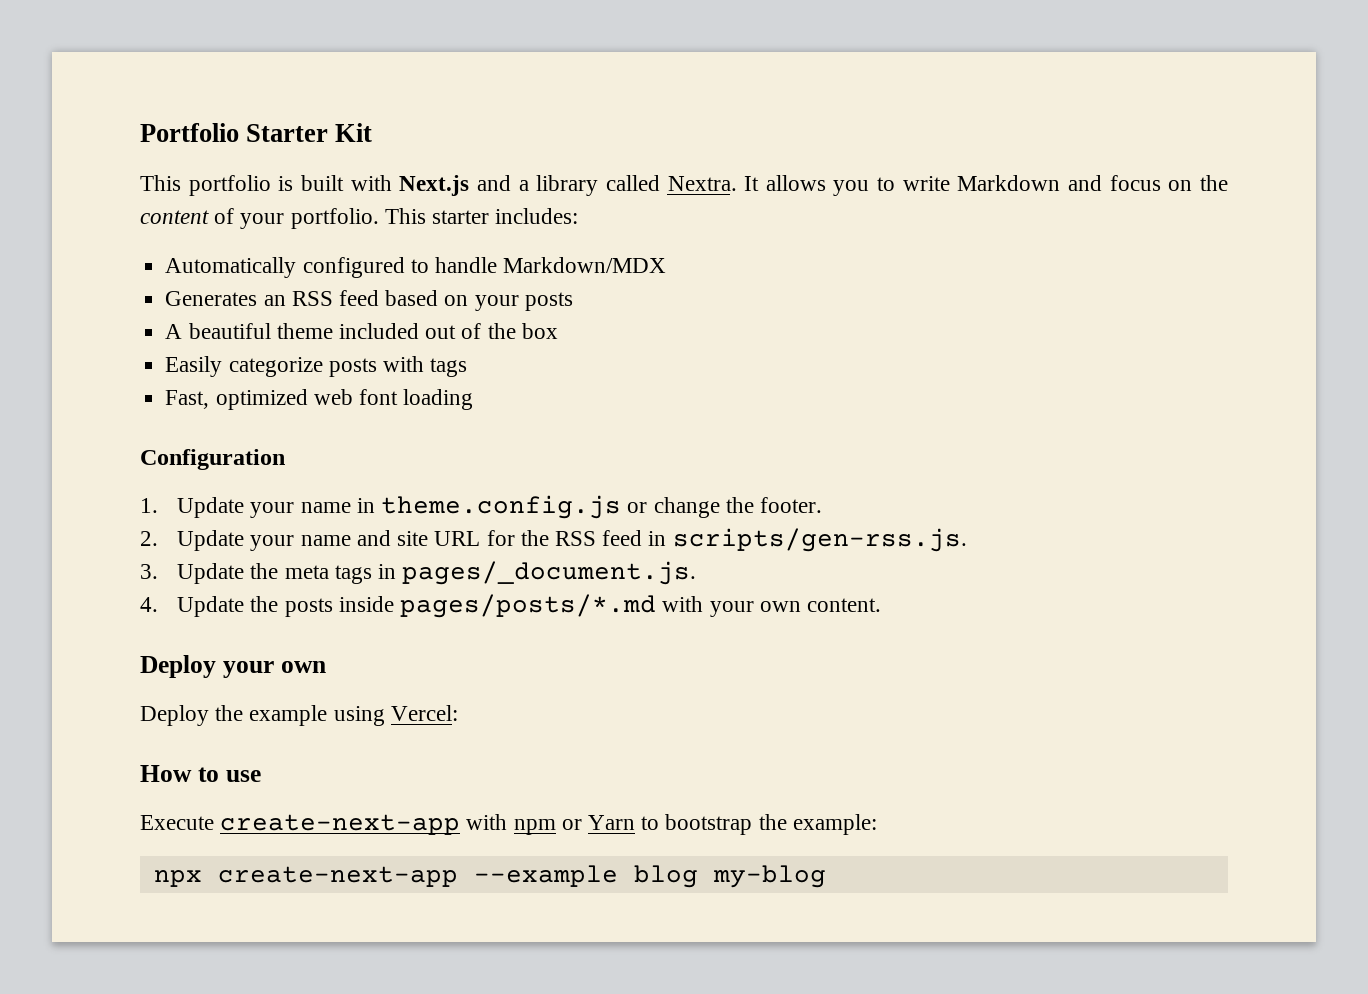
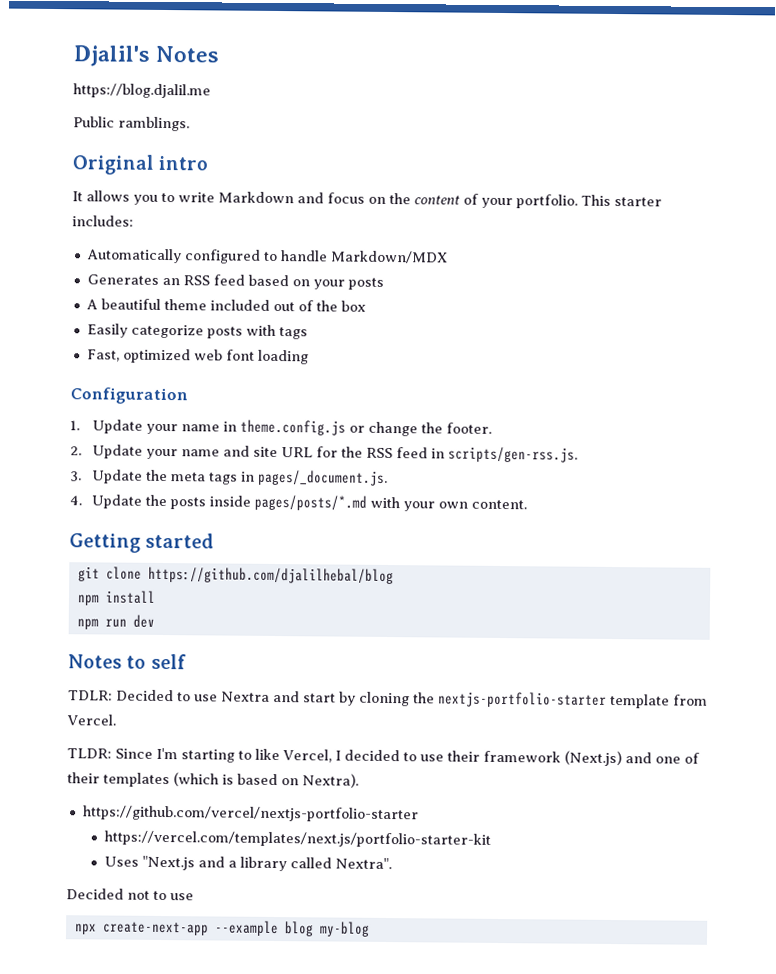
[140,123,373,142] [140,175,737,196] Portfolio Starter Kit // This portfolio is built with Next.js and a library called Nextra. -> [73,45,220,67] [73,83,211,99] [73,116,190,132] [72,154,209,175] Djalil's Notes // https://blog.djalil.me // Public ramblings. // Original intro //
[140,655,326,678] [140,705,458,726] [140,765,261,782] [140,814,877,835] Deploy your own // Deploy the example using Vercel: // How to use // Execute create-next-app with npm or Yarn to bootstrap the example: -> [69,532,215,553] [77,566,394,585] [76,590,156,606] [76,614,155,630] [68,653,186,670] [68,689,708,709] [66,714,116,726] [67,747,700,767] [67,772,359,788] [82,805,419,823] [104,830,492,848] [104,855,393,872] [66,888,194,901] Getting started // git clone https://github.com/djalilhebal/blog // npm install // npm run dev // Notes to self // TDLR: Decided to use Nextra and start by cloning the nextjs-portfolio-starter template from Vercel. // TLDR: Since I'm starting to like Vercel, I decided to use their framework (Next.js) and one of their templates (which is based on Nextra). // https://github.com/vercel/nextjs-portfolio-starter // https://vercel.com/templates/next.js/portfolio-starter-kit // Uses "Next.js and a library called Nextra". // Decided not to use

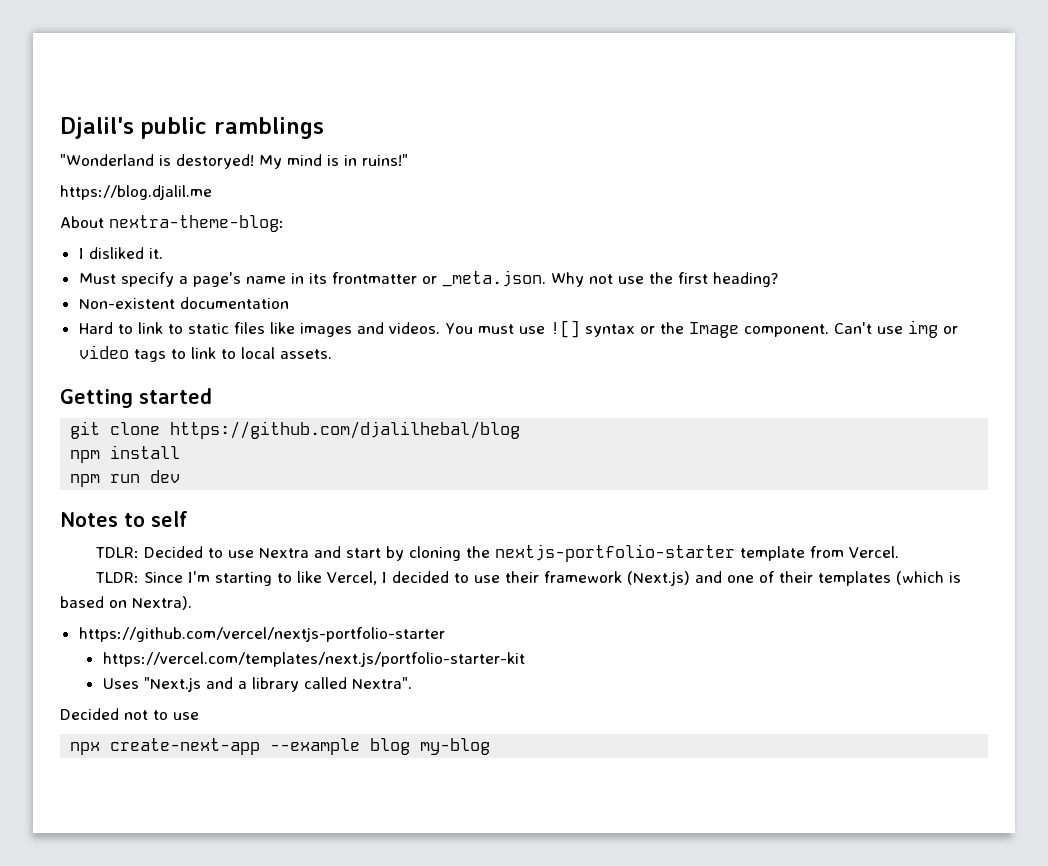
[155,45,220,63] [73,83,211,99] [73,116,190,132] [72,154,209,175] [72,190,662,209] [72,215,134,227] [85,248,448,264] [86,274,384,290] [85,298,366,312] [86,323,308,340] [86,348,309,365] [70,387,188,405] [70,419,493,437] [70,444,579,463] [70,469,389,487] [69,494,528,512] Notes // https://blog.djalil.me // Public ramblings. // Original intro // It allows you to write Markdown and focus on the content of your portfolio. This starter includes: // Automatically configured to handle Markdown/MDX // Generates an RSS feed based on your posts // A beautiful theme included out of the box // Easily categorize posts with tags // Fast, optimized web font loading // Configuration // 1. Update your name in theme.config.js or change the footer. // 2. Update your name and site URL for the RSS feed in scripts/gen-rss.js. // 3. Update the meta tags in pages/_document.js. // 4. Update the posts inside pages/posts/*.md with your own content. -> [141,117,324,139] [60,154,408,169] [60,185,212,200] [60,215,284,232] [78,247,163,259] [78,270,778,287] [78,297,289,309] [78,320,958,338] [78,345,332,362] public ramblings // "Wonderland is destoryed! My mind is in ruins!" // https://blog.djalil.me // About nextra-theme-blog: // I disliked it. // Must specify a page's name in its frontmatter or _meta.json. Why not use the first heading? // Non-existent documentation // Hard to link to static files like images and videos. You must use ![] syntax or the Image component. Can't use img or video tags to link to local assets.

